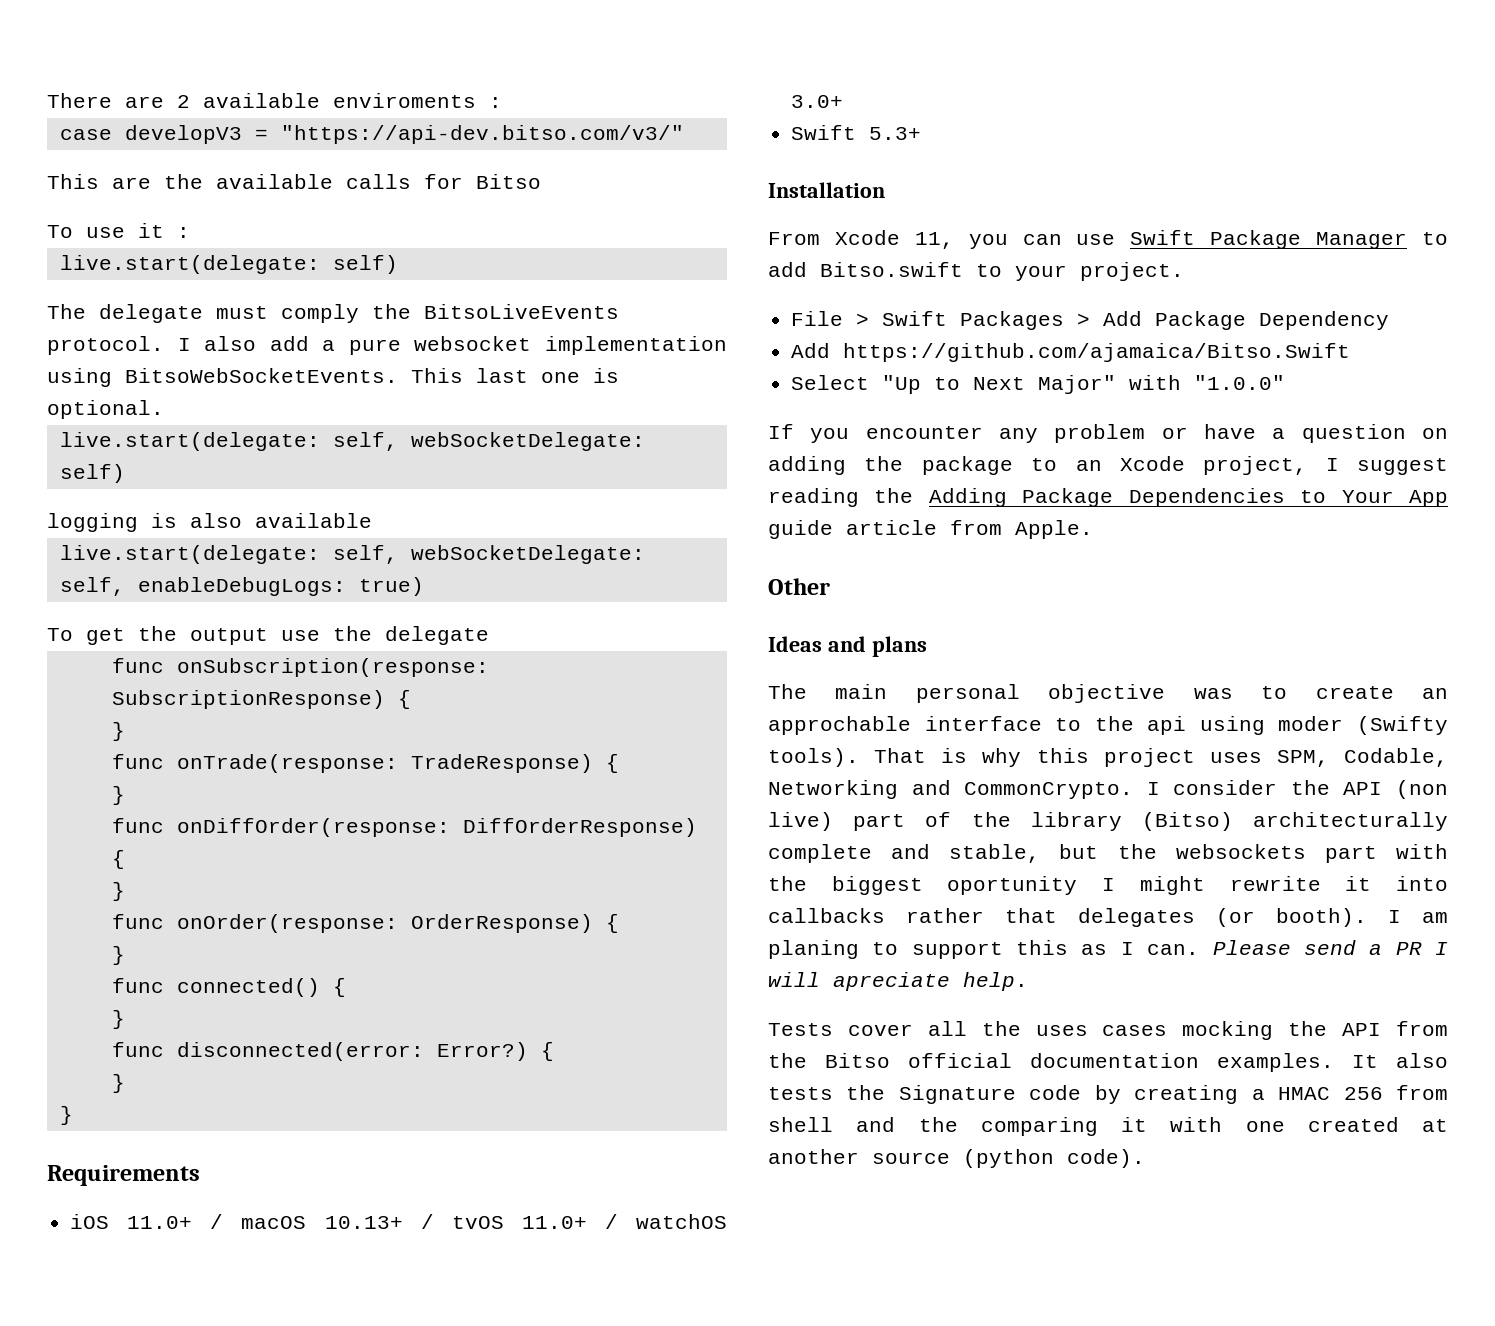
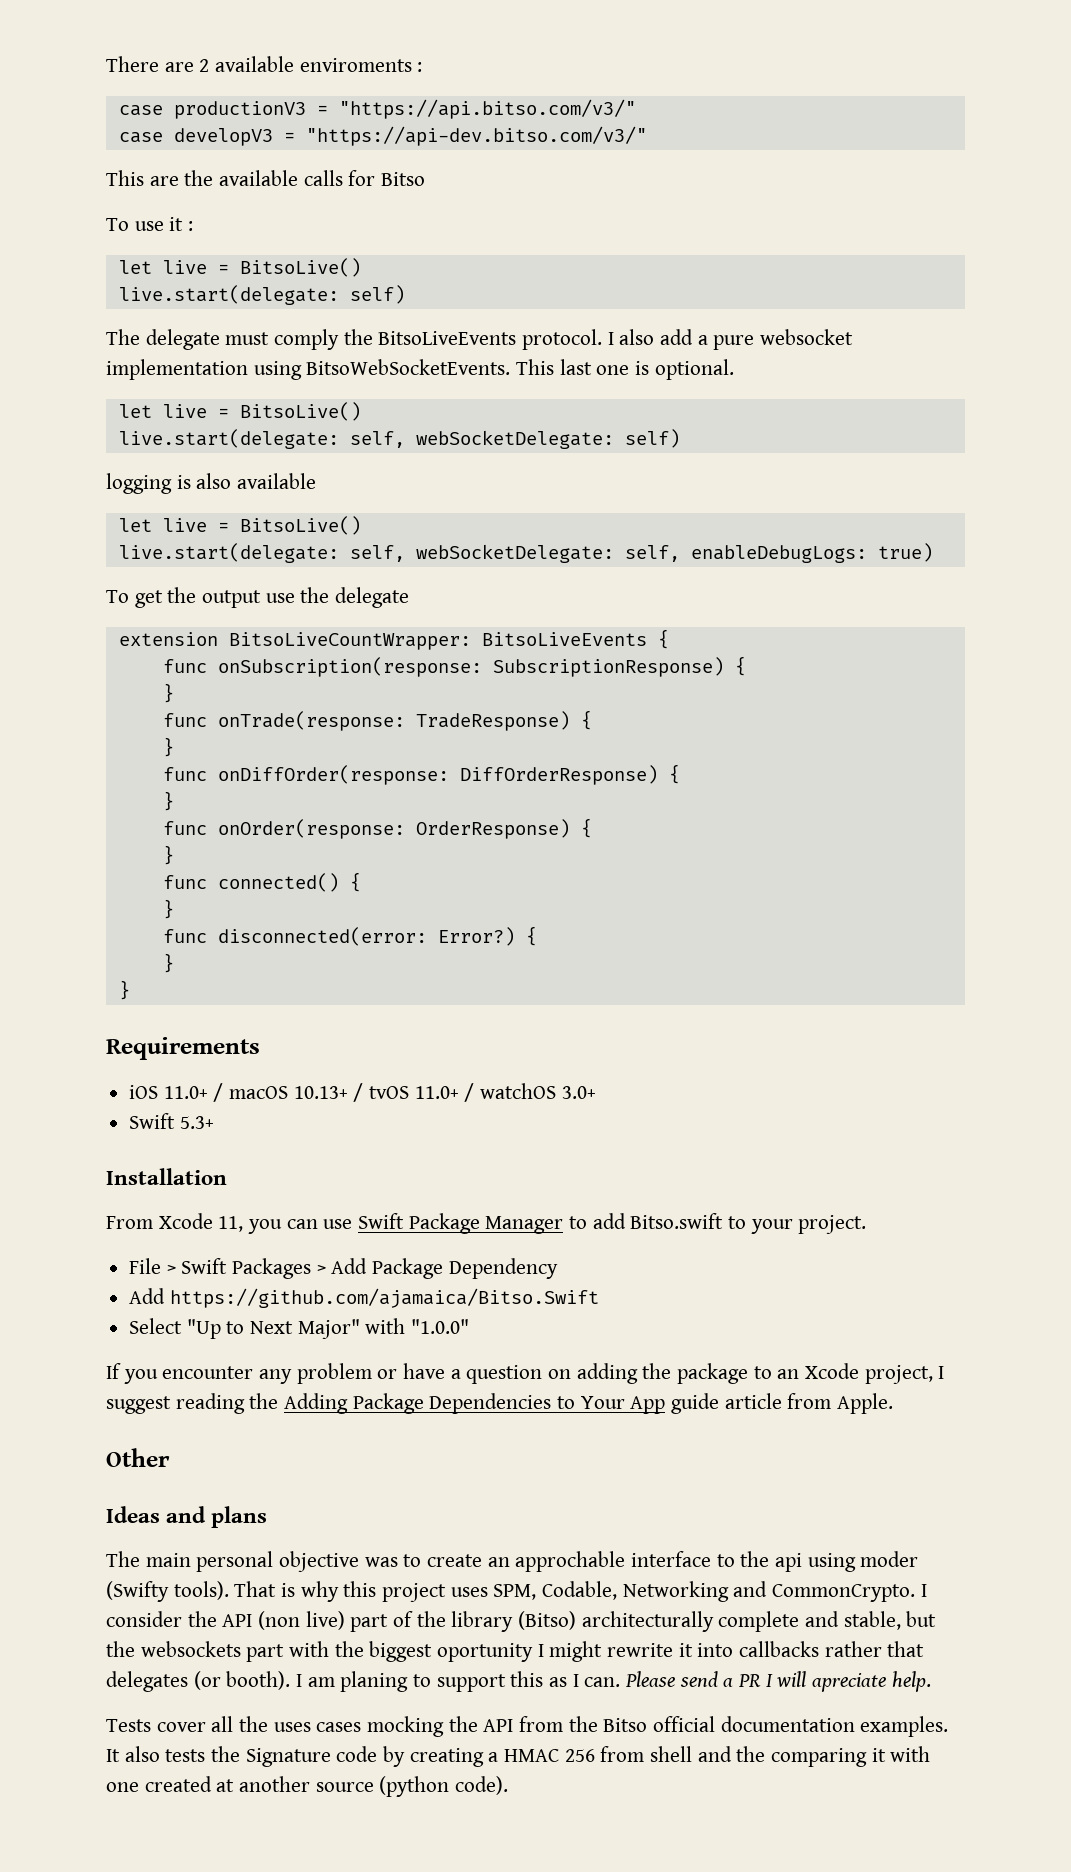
(502, 102) none -> [118,99,636,119] // case productionV3 = "https://api.bitso.com/v3/"
(190, 232) none -> [118,258,361,277] // let live = BitsoLive()
(164, 409) none -> [118,402,361,421] // let live = BitsoLive()
(372, 520) none -> [118,516,361,535] // let live = BitsoLive()
(489, 635) none -> [118,629,669,650] // extension BitsoLiveCountWrapper: BitsoLiveEvents {

